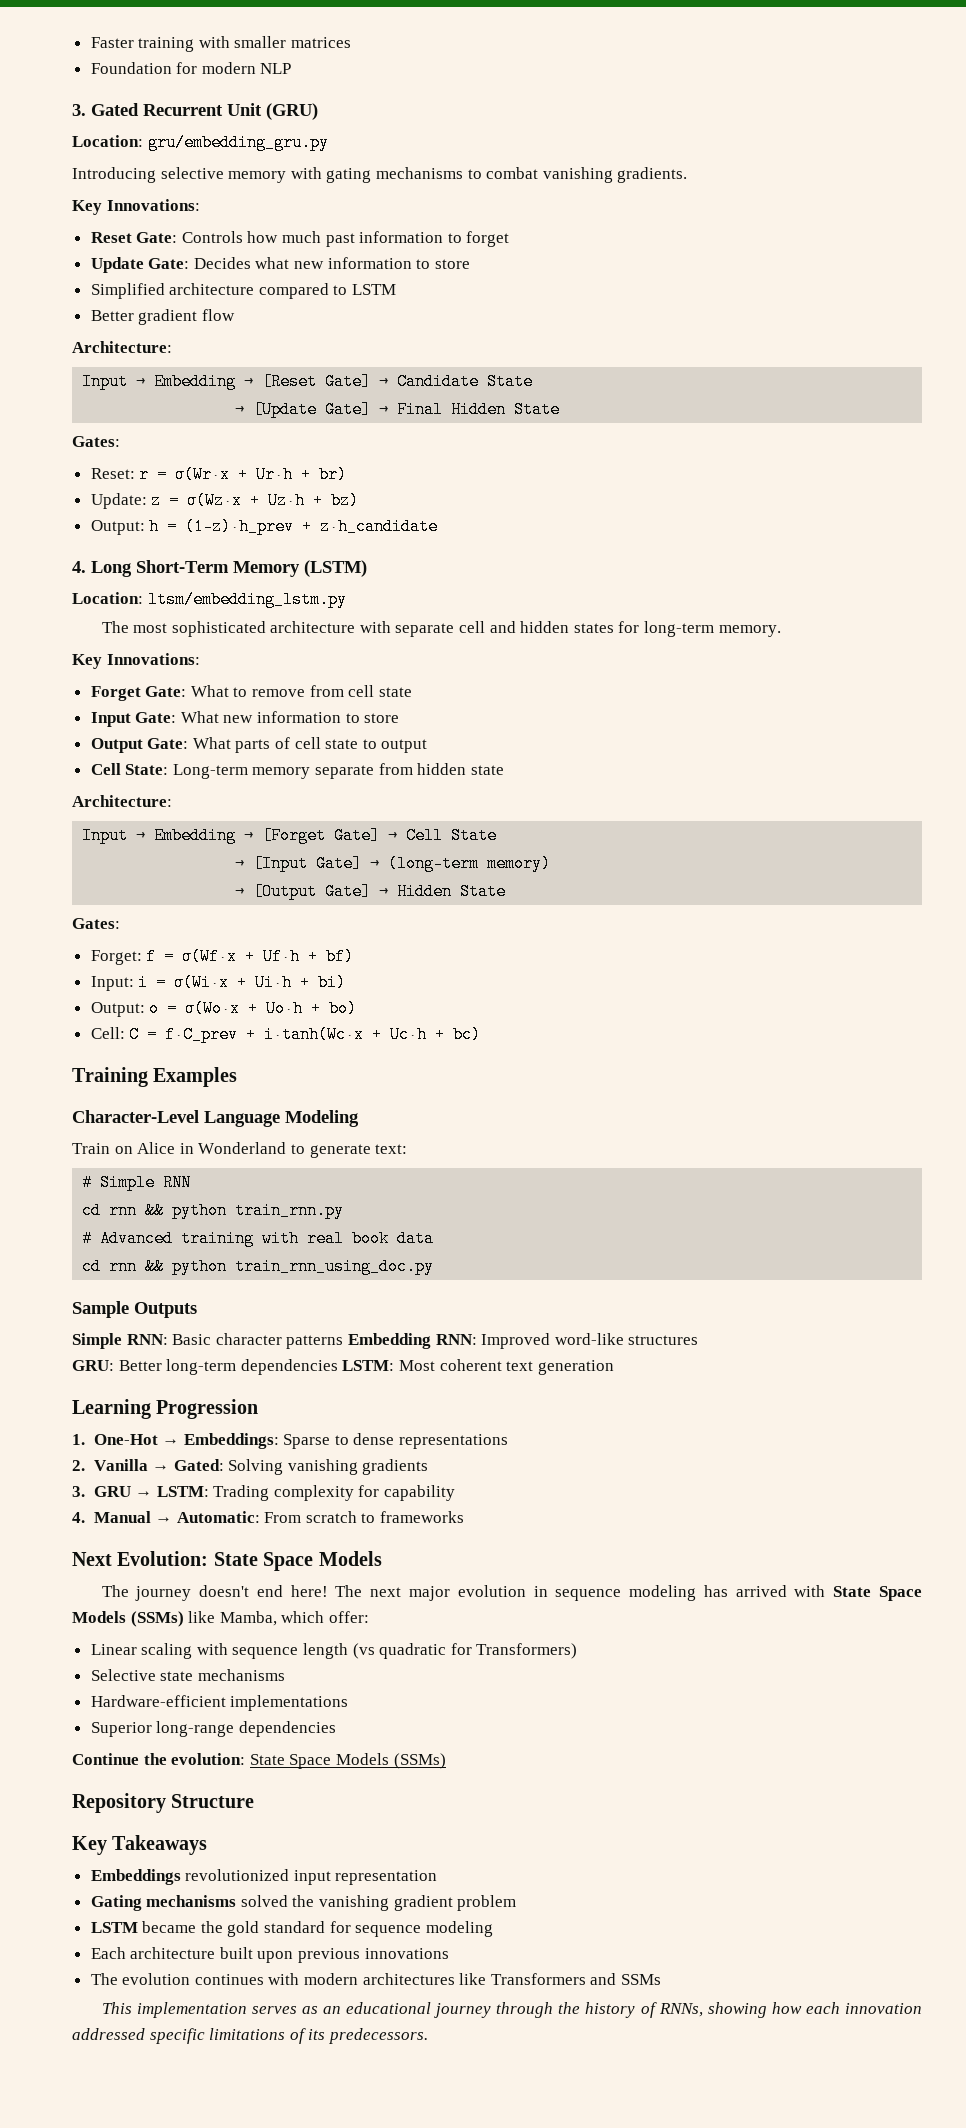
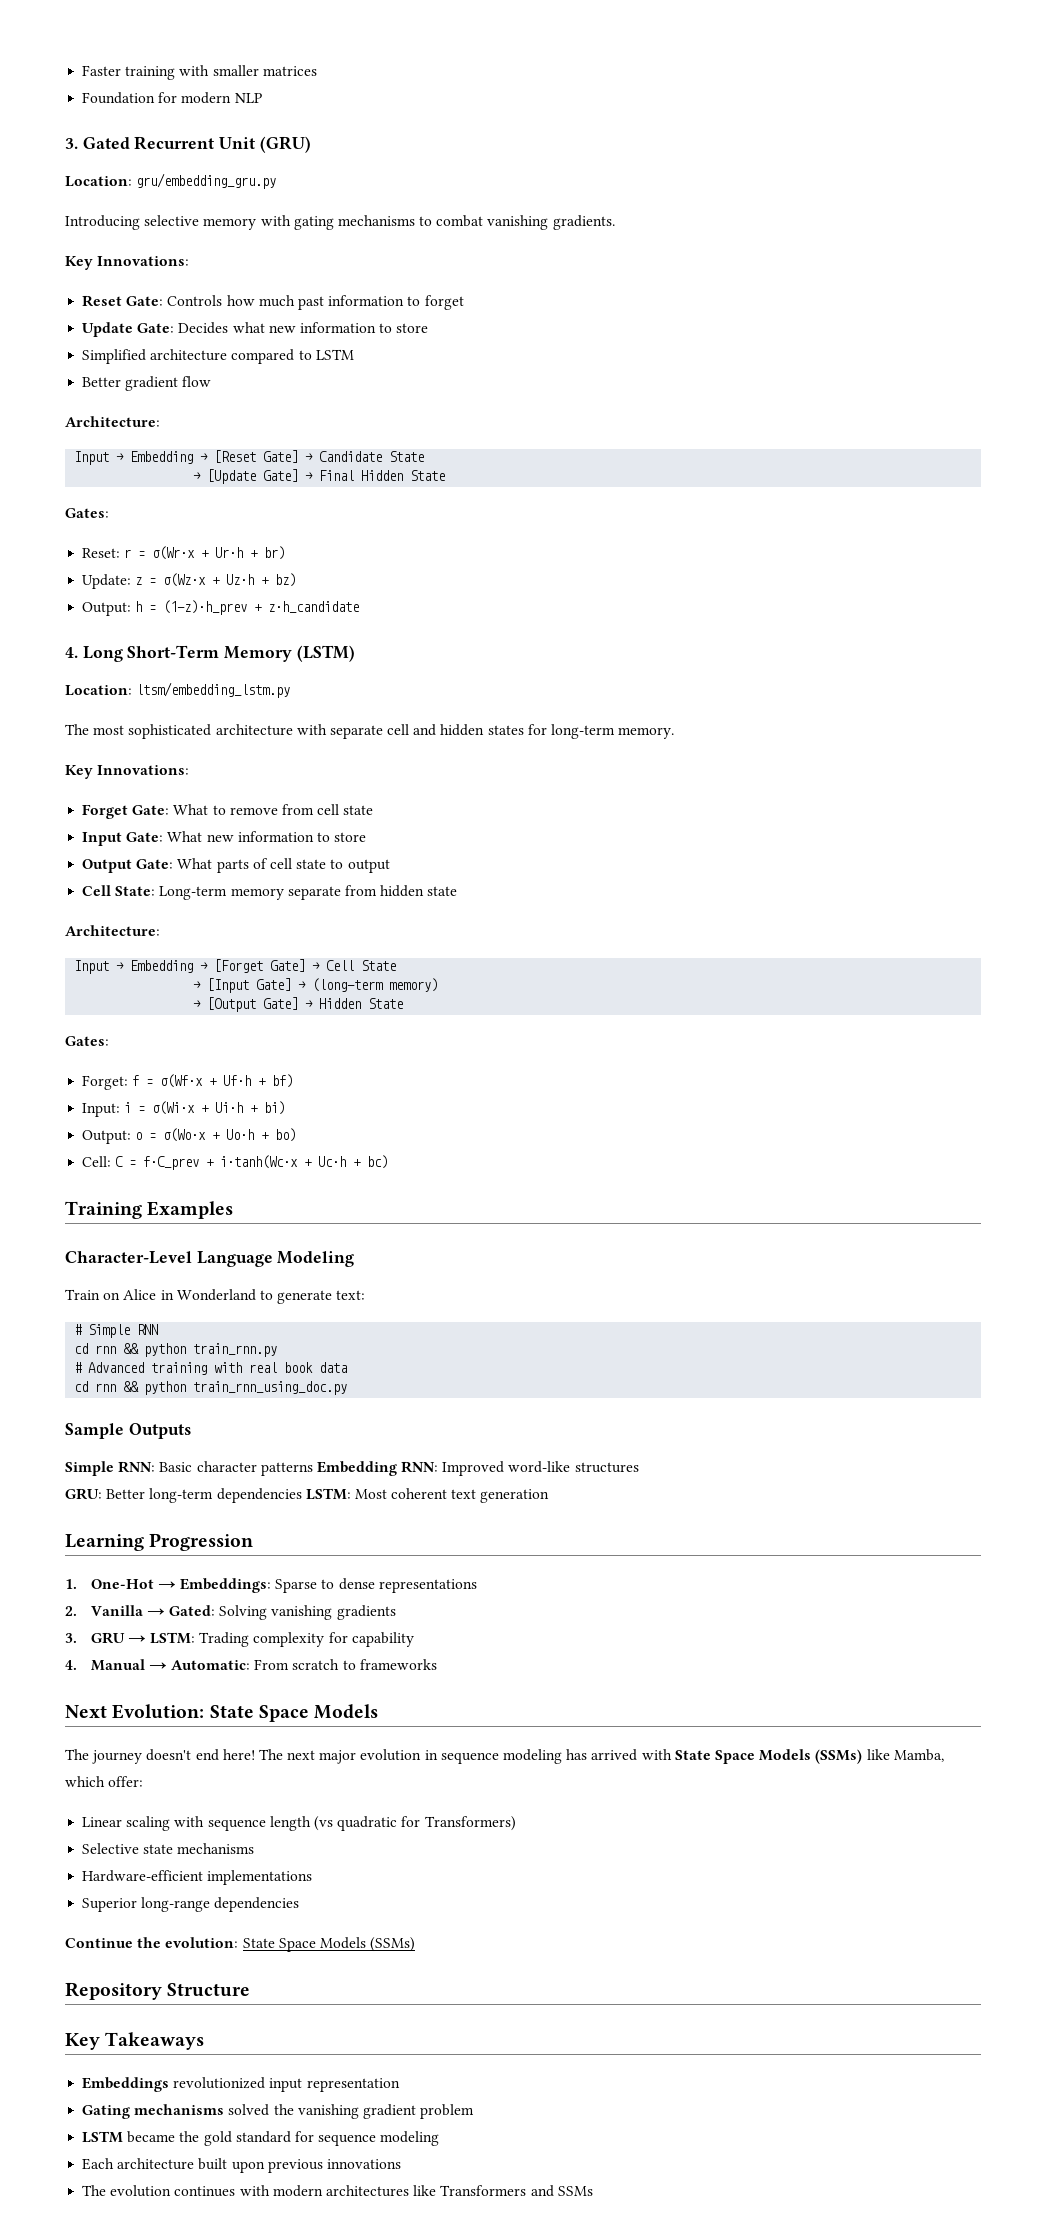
[101,2002,922,2018] [72,2028,428,2044] // This implementation serves as an educational journey through the history of RNNs, showing how each innovation addressed specific limitations of its predecessors. -> (593, 2191) none

